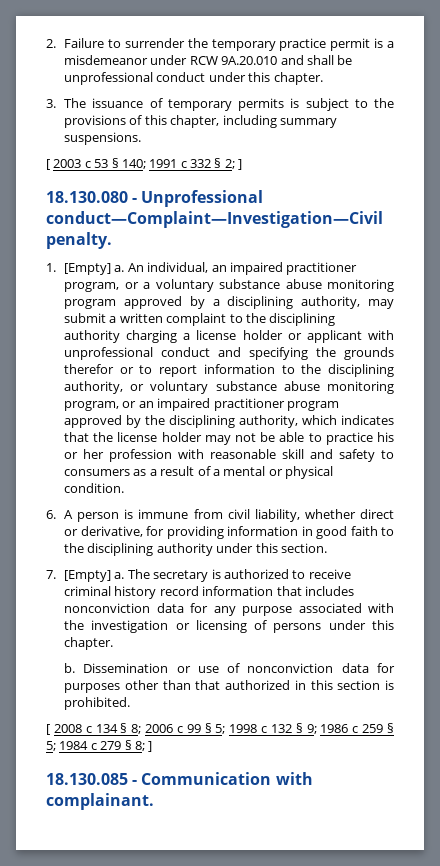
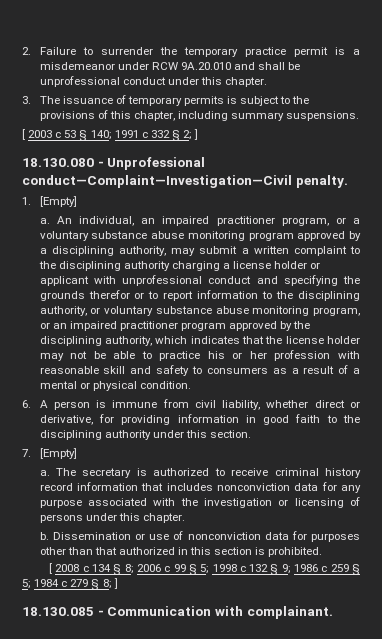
(111, 269) none -> (77, 201) //
(111, 576) none -> (77, 453) //

